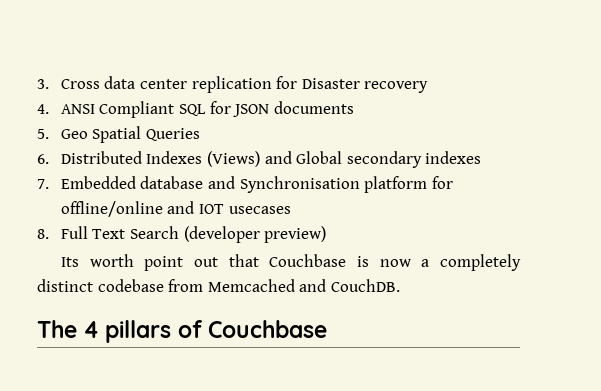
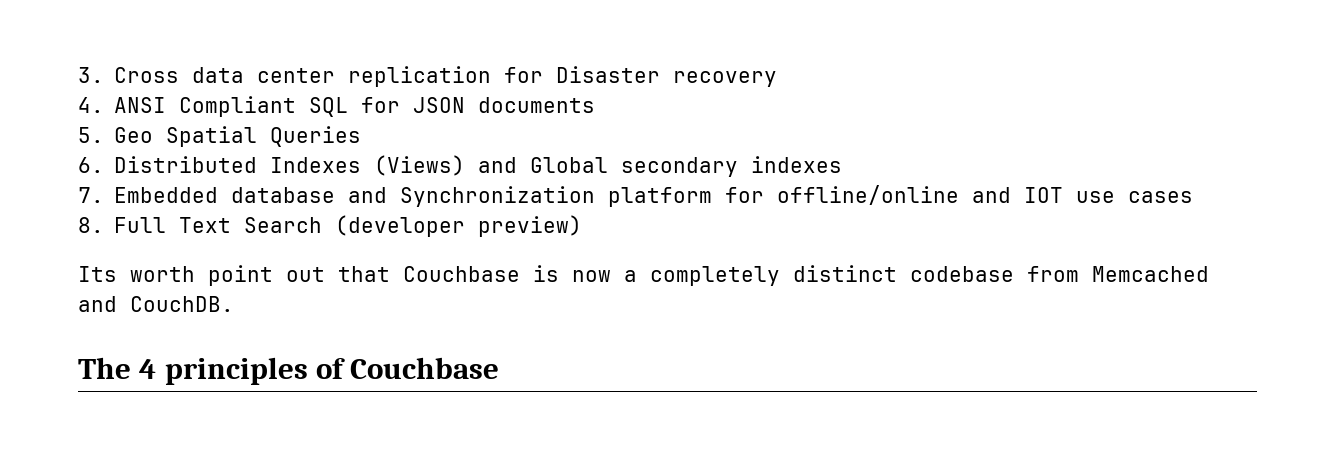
[239,176,360,193] Synchronisation -> [400,186,596,207] Synchronization
[228,206,291,214] usecases -> [1076,191,1194,203] use cases
[105,320,172,343] pillars -> [164,357,308,385] principles

